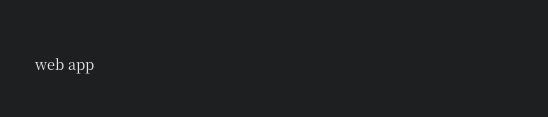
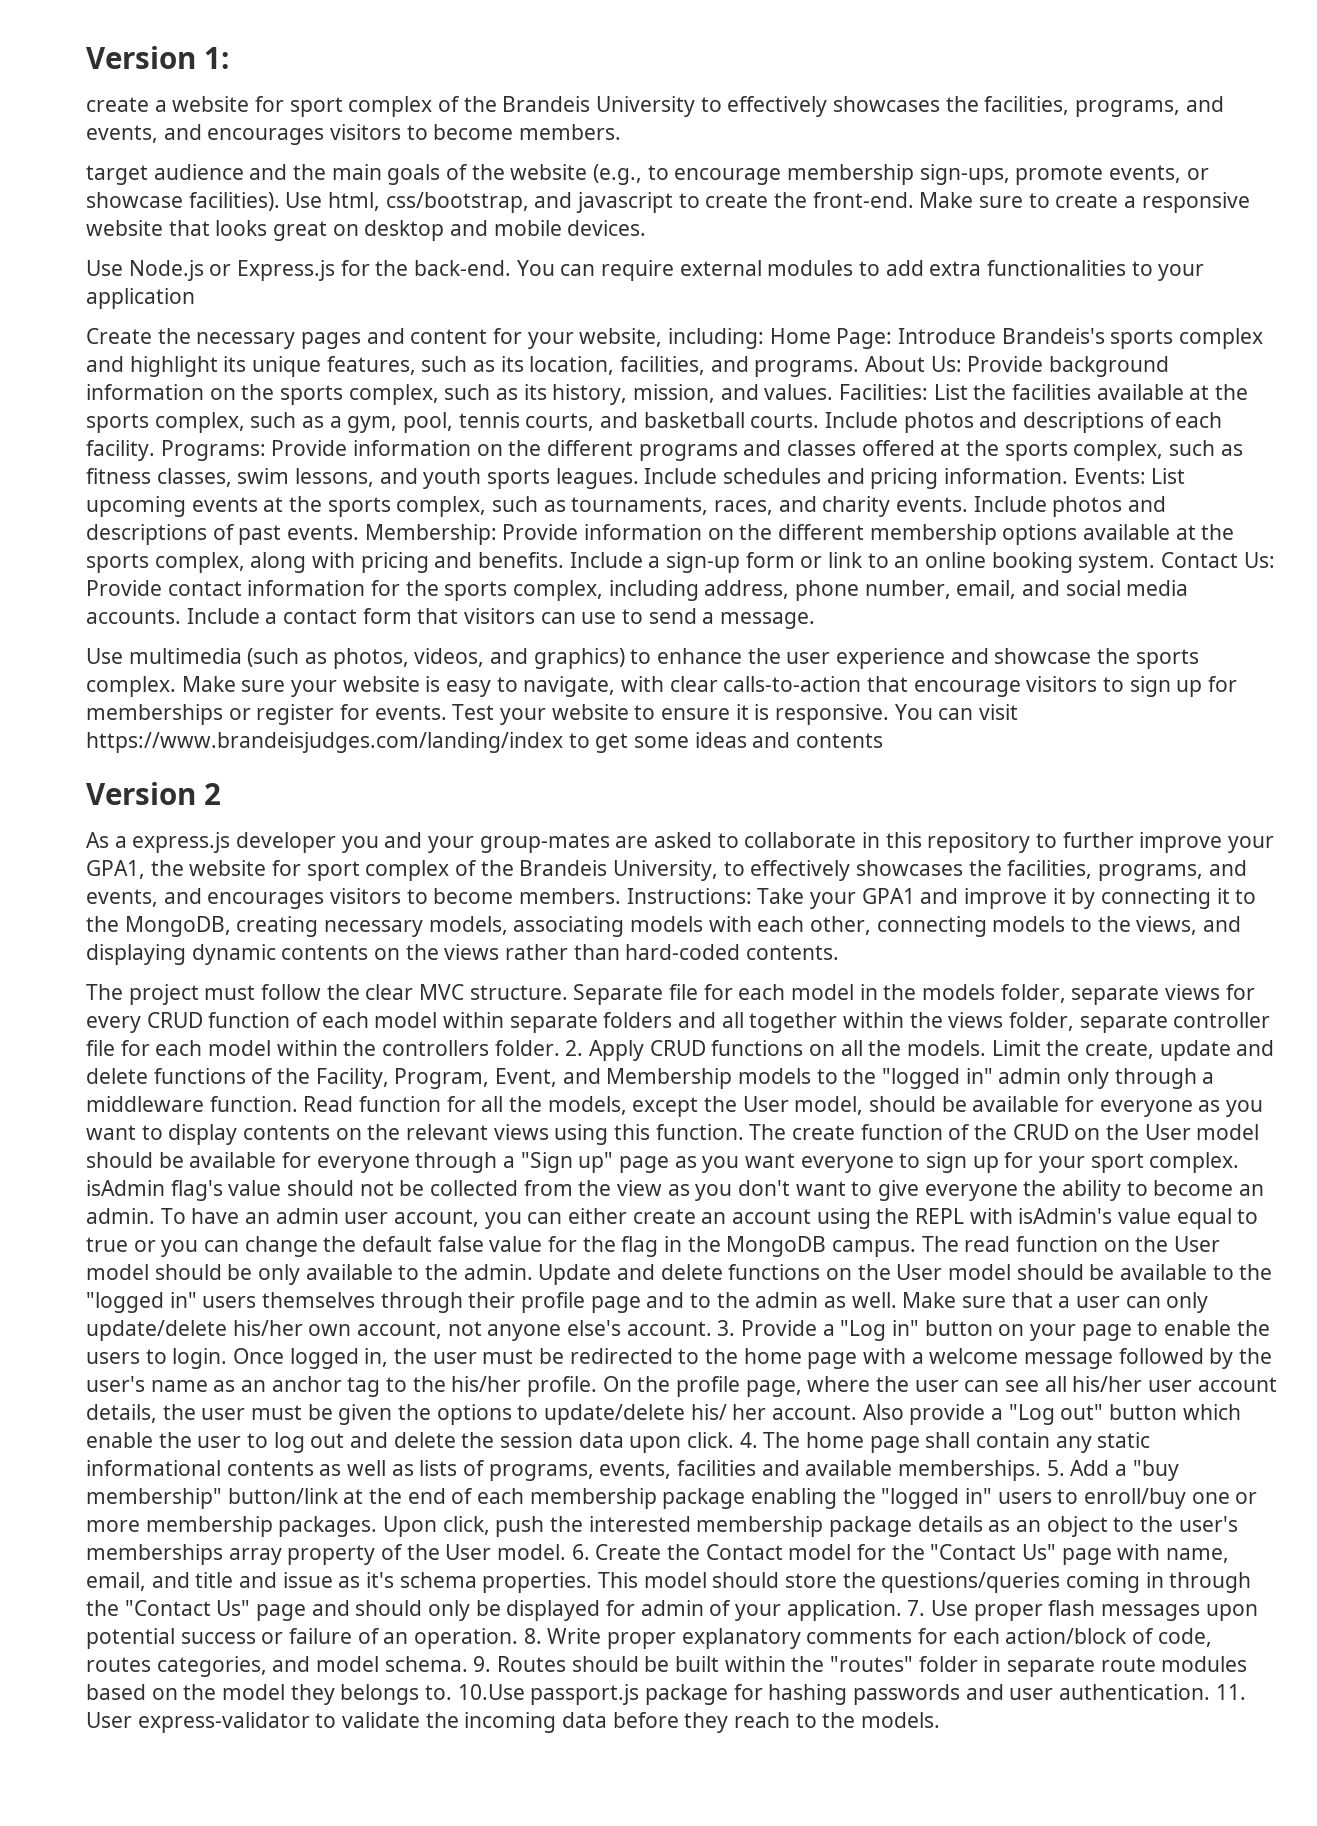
[34,58,94,74] web app -> [86,46,229,69] [86,96,1224,117] [86,124,622,145] [86,164,1209,185] [86,192,1250,213] [86,220,647,241] [86,260,1205,281] [86,288,195,309] [86,328,1264,349] [86,356,1170,377] [86,384,1249,405] [86,412,1223,433] [86,440,1243,461] [86,468,1186,489] [86,496,1167,517] [86,524,1235,545] [86,552,1275,573] [86,580,1189,601] [86,608,816,629] [86,648,1199,669] [86,676,1238,697] [86,704,1019,725] [86,732,884,753] [86,782,221,805] [86,832,1275,853] [86,860,1247,881] [86,888,1257,909] [86,916,1242,937] [86,944,840,965] [86,984,1255,1005] [86,1012,1271,1033] [86,1040,1275,1061] [86,1068,1215,1089] [86,1096,1264,1117] [86,1124,1260,1145] [86,1152,1240,1173] [86,1180,1265,1201] [86,1208,1259,1229] [86,1236,1221,1257] [86,1264,1273,1285] [86,1292,1209,1313] [86,1320,1270,1341] [86,1348,1273,1369] [86,1376,1277,1397] [86,1404,1241,1425] [86,1432,1151,1453] [86,1460,1179,1481] [86,1488,1258,1509] [86,1516,1238,1537] [86,1544,1230,1565] [86,1572,1252,1593] [86,1600,1258,1621] [86,1628,1212,1649] [86,1656,1248,1677] [86,1684,1246,1705] [86,1712,941,1733] Version 1: // create a website for sport complex of the Brandeis University to effectively showcases the facilities, programs, and events, and encourages visitors to become members. // target audience and the main goals of the website (e.g., to encourage membership sign-ups, promote events, or showcase facilities). Use html, css/bootstrap, and javascript to create the front-end. Make sure to create a responsive website that looks great on desktop and mobile devices. // Use Node.js or Express.js for the back-end. You can require external modules to add extra functionalities to your application // Create the necessary pages and content for your website, including: Home Page: Introduce Brandeis's sports complex and highlight its unique features, such as its location, facilities, and programs. About Us: Provide background information on the sports complex, such as its history, mission, and values. Facilities: List the facilities available at the sports complex, such as a gym, pool, tennis courts, and basketball courts. Include photos and descriptions of each facility. Programs: Provide information on the different programs and classes offered at the sports complex, such as fitness classes, swim lessons, and youth sports leagues. Include schedules and pricing information. Events: List upcoming events at the sports complex, such as tournaments, races, and charity events. Include photos and descriptions of past events. Membership: Provide information on the different membership options available at the sports complex, along with pricing and benefits. Include a sign-up form or link to an online booking system. Contact Us: Provide contact information for the sports complex, including address, phone number, email, and social media accounts. Include a contact form that visitors can use to send a message. // Use multimedia (such as photos, videos, and graphics) to enhance the user experience and showcase the sports complex. Make sure your website is easy to navigate, with clear calls-to-action that encourage visitors to sign up for memberships or register for events. Test your website to ensure it is responsive. You can visit https://www.brandeisjudges.com/landing/index to get some ideas and contents // Version 2 // As a express.js developer you and your group-mates are asked to collaborate in this repository to further improve your GPA1, the website for sport complex of the Brandeis University, to effectively showcases the facilities, programs, and events, and encourages visitors to become members. Instructions: Take your GPA1 and improve it by connecting it to the MongoDB, creating necessary models, associating models with each other, connecting models to the views, and displaying dynamic contents on the views rather than hard-coded contents. // The project must follow the clear MVC structure. Separate file for each model in the models folder, separate views for every CRUD function of each model within separate folders and all together within the views folder, separate controller file for each model within the controllers folder. 2. Apply CRUD functions on all the models. Limit the create, update and delete functions of the Facility, Program, Event, and Membership models to the "logged in" admin only through a middleware function. Read function for all the models, except the User model, should be available for everyone as you want to display contents on the relevant views using this function. The create function of the CRUD on the User model should be available for everyone through a "Sign up" page as you want everyone to sign up for your sport complex. isAdmin flag's value should not be collected from the view as you don't want to give everyone the ability to become an admin. To have an admin user account, you can either create an account using the REPL with isAdmin's value equal to true or you can change the default false value for the flag in the MongoDB campus. The read function on the User model should be only available to the admin. Update and delete functions on the User model should be available to the "logged in" users themselves through their profile page and to the admin as well. Make sure that a user can only update/delete his/her own account, not anyone else's account. 3. Provide a "Log in" button on your page to enable the users to login. Once logged in, the user must be redirected to the home page with a welcome message followed by the user's name as an anchor tag to the his/her profile. On the profile page, where the user can see all his/her user account details, the user must be given the options to update/delete his/ her account. Also provide a "Log out" button which enable the user to log out and delete the session data upon click. 4. The home page shall contain any static informational contents as well as lists of programs, events, facilities and available memberships. 5. Add a "buy membership" button/link at the end of each membership package enabling the "logged in" users to enroll/buy one or more membership packages. Upon click, push the interested membership package details as an object to the user's memberships array property of the User model. 6. Create the Contact model for the "Contact Us" page with name, email, and title and issue as it's schema properties. This model should store the questions/queries coming in through the "Contact Us" page and should only be displayed for admin of your application. 7. Use proper flash messages upon potential success or failure of an operation. 8. Write proper explanatory comments for each action/block of code, routes categories, and model schema. 9. Routes should be built within the "routes" folder in separate route modules based on the model they belongs to. 10.Use passport.js package for hashing passwords and user authentication. 11. User express-validator to validate the incoming data before they reach to the models.

